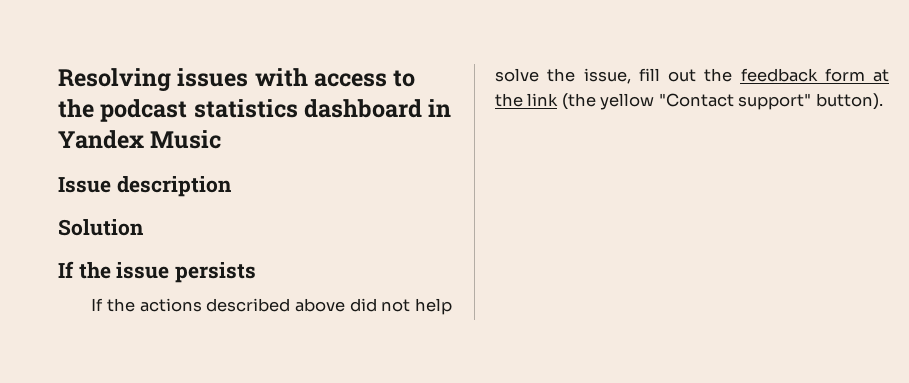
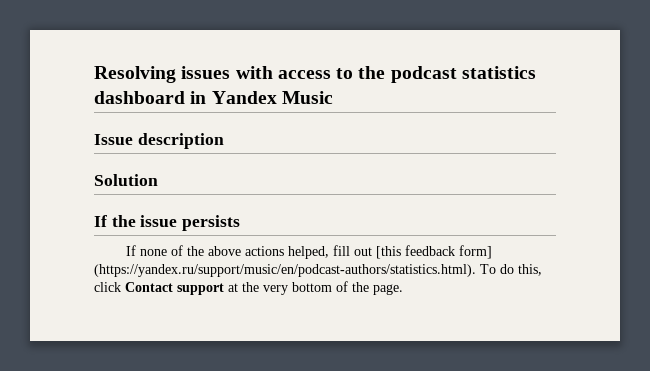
[106,298,452,315] [495,68,889,84] [495,93,883,110] the actions described above did not help solve the issue, fill out the feedback form at the link (the yellow "Contact support" button). -> [140,245,493,259] [94,264,542,277] [94,281,403,295] none of the above actions helped, fill out [this feedback form] (https://yandex.ru/support/music/en/podcast-authors/statistics.html). To do this, click Contact support at the very bottom of the page.

